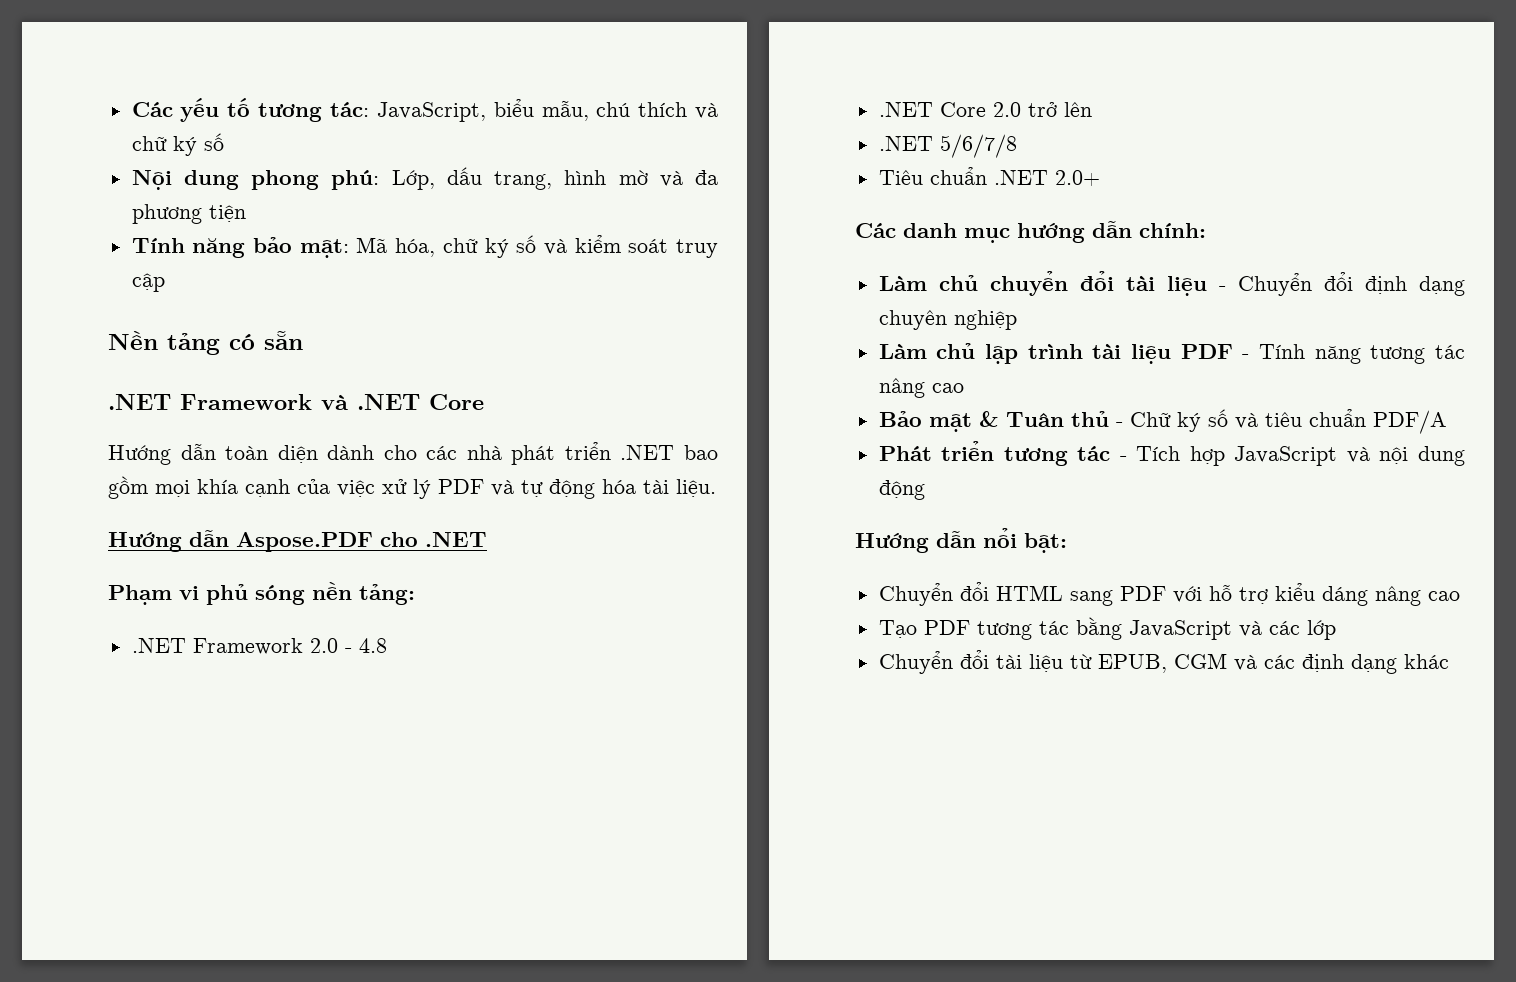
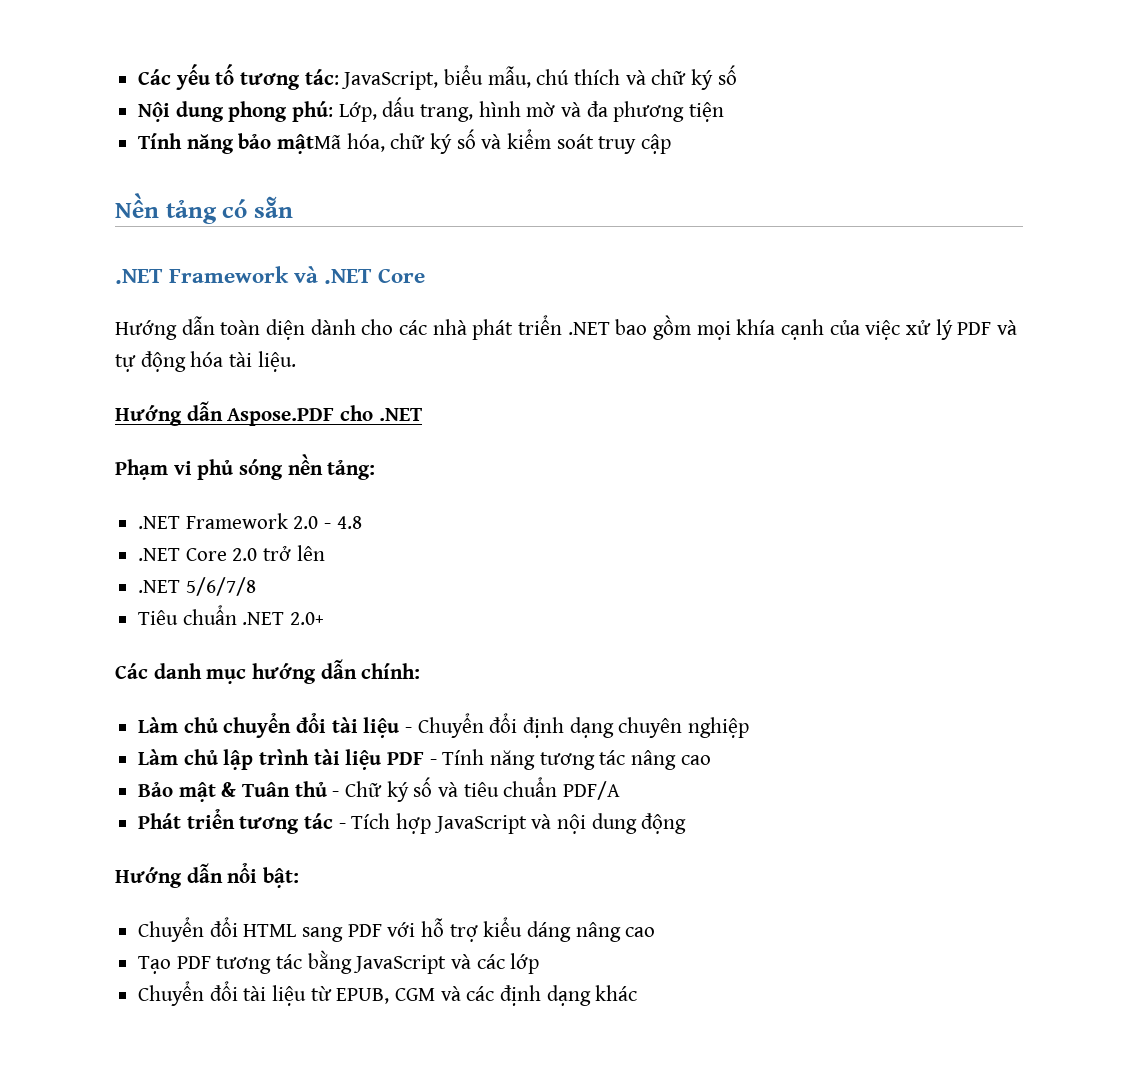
[299,237,388,258] mật: Mã -> [277,134,342,154] mậtMã

